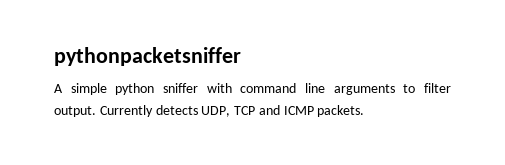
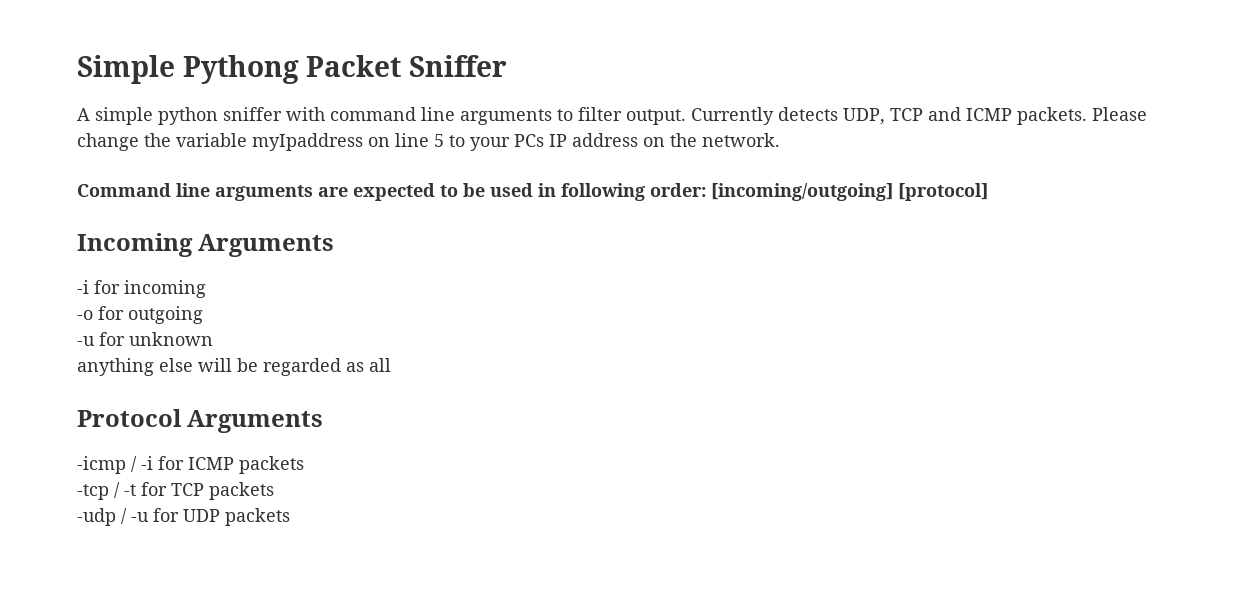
[54,47,241,66] pythonpacketsniffer -> [77,55,507,84] Simple Pythong Packet Sniffer
(365, 111) none -> [1092,107,1147,121] [77,133,780,151] [77,183,988,201] [77,233,335,257] [77,280,206,298] [77,306,203,324] [77,332,213,346] [77,358,391,376] [77,409,324,433] [77,456,304,474] [77,482,274,500] [77,508,290,526] Please change the variable myIpaddress on line 5 to your PCs IP address on the network. // Command line arguments are expected to be used in following order: [incoming/outgoing] [protocol] // Incoming Arguments // -i for incoming // -o for outgoing // -u for unknown // anything else will be regarded as all // Protocol Arguments // -icmp / -i for ICMP packets // -tcp / -t for TCP packets // -udp / -u for UDP packets

